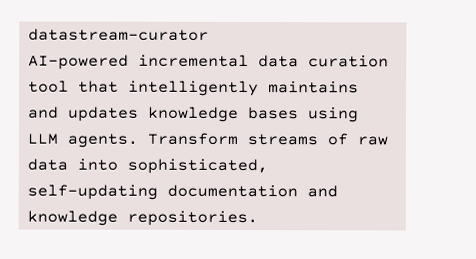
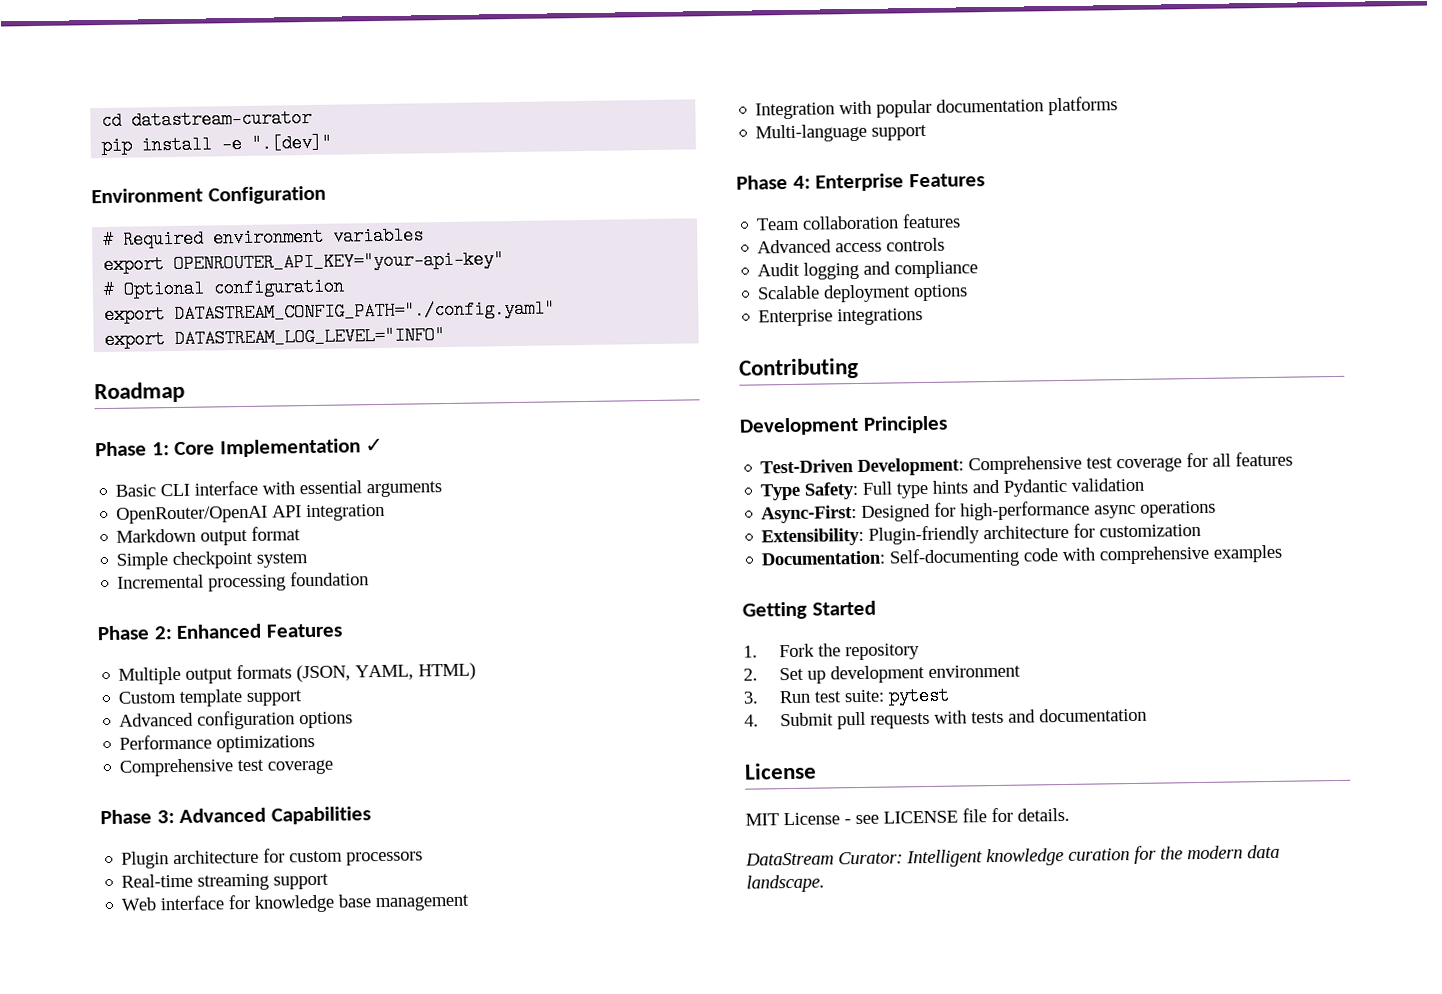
(27, 34) none -> [101,111,123,131] cd
[27,54,389,70] [27,80,359,97] [27,106,359,123] [26,132,388,148] [26,158,268,175] [26,184,338,200] [26,210,258,227] AI-powered incremental data curation tool that intelligently maintains and updates knowledge bases using LLM agents. Transform streams of raw data into sophisticated, self-updating documentation and knowledge repositories. -> [101,133,333,156] [91,185,326,205] [103,226,425,250] [103,250,505,275] [103,277,346,300] [104,299,556,325] [104,326,446,350] [94,381,185,404] [95,437,385,458] [115,480,443,498] [116,503,386,524] [116,526,302,546] [116,550,309,570] [117,571,370,592] [97,623,343,641] [118,662,477,685] [118,689,304,707] [119,710,354,730] [119,734,316,753] [119,758,335,777] [100,806,371,825] [121,848,424,869] [121,873,330,891] [121,894,471,913] [755,96,1119,120] [755,123,928,143] [736,173,985,192] [756,213,962,231] [757,237,946,254] [757,260,979,280] [757,284,969,303] [758,308,924,327] [738,357,859,380] [739,415,948,436] [760,451,1294,476] [760,477,1145,501] [761,500,1217,524] [761,523,1202,547] [761,544,1284,568] [742,600,876,620] [743,643,921,661] [743,664,1022,684] [743,686,951,706] [744,707,1148,730] [744,762,817,780] [745,807,1070,826] [745,844,1280,868] [746,874,825,893] pip install -e ".[dev]" // Environment Configuration // # Required environment variables // export OPENROUTER_API_KEY="your-api-key" // # Optional configuration // export DATASTREAM_CONFIG_PATH="./config.yaml" // export DATASTREAM_LOG_LEVEL="INFO" // Roadmap // Phase 1: Core Implementation ✓ // Basic CLI interface with essential arguments // OpenRouter/OpenAI API integration // Markdown output format // Simple checkpoint system // Incremental processing foundation // Phase 2: Enhanced Features // Multiple output formats (JSON, YAML, HTML) // Custom template support // Advanced configuration options // Performance optimizations // Comprehensive test coverage // Phase 3: Advanced Capabilities // Plugin architecture for custom processors // Real-time streaming support // Web interface for knowledge base management // Integration with popular documentation platforms // Multi-language support // Phase 4: Enterprise Features // Team collaboration features // Advanced access controls // Audit logging and compliance // Scalable deployment options // Enterprise integrations // Contributing // Development Principles // Test-Driven Development: Comprehensive test coverage for all features // Type Safety: Full type hints and Pydantic validation // Async-First: Designed for high-performance async operations // Extensibility: Plugin-friendly architecture for customization // Documentation: Self-documenting code with comprehensive examples // Getting Started // 1. Fork the repository // 2. Set up development environment // 3. Run test suite: pytest // 4. Submit pull requests with tests and documentation // License // MIT License - see LICENSE file for details. // DataStream Curator: Intelligent knowledge curation for the modern data landscape.

